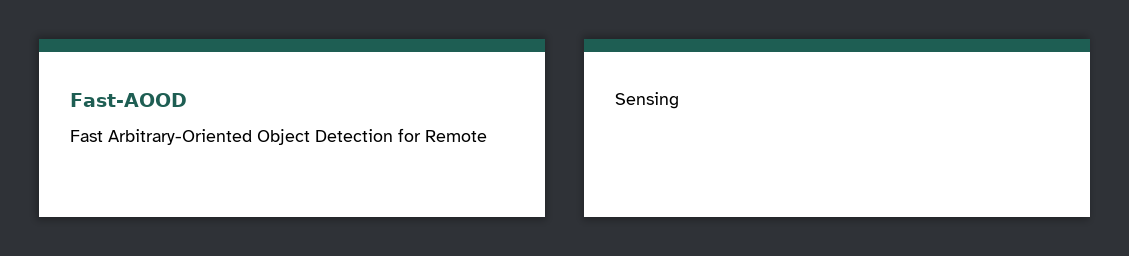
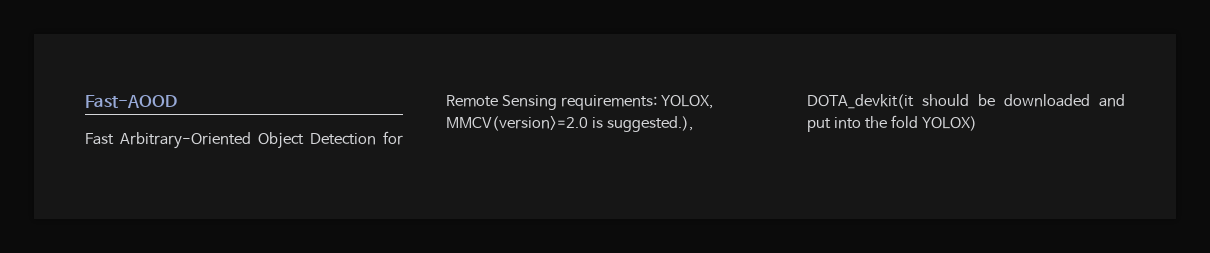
(679, 100) none -> [560,95,713,110] [446,116,693,132] [807,94,1125,109] [807,115,977,132] requirements: YOLOX, MMCV(version>=2.0 is suggested.), DOTA_devkit(it should be downloaded and put into the fold YOLOX)

